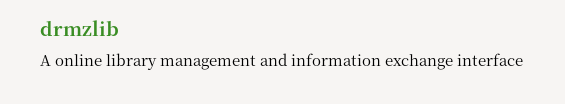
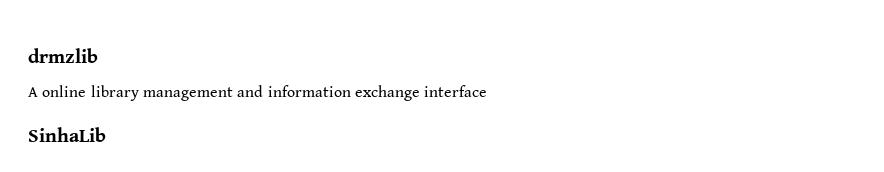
(524, 59) none -> [28,127,106,142] // SinhaLib

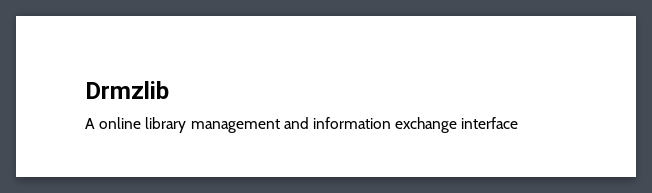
[28,48,98,63] drmzlib -> [85,81,169,99] Drmzlib
[28,127,106,142] // SinhaLib -> (519, 123) none

